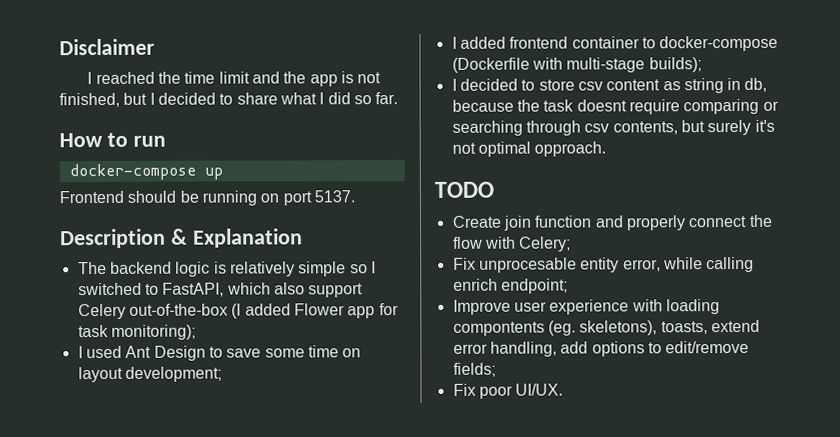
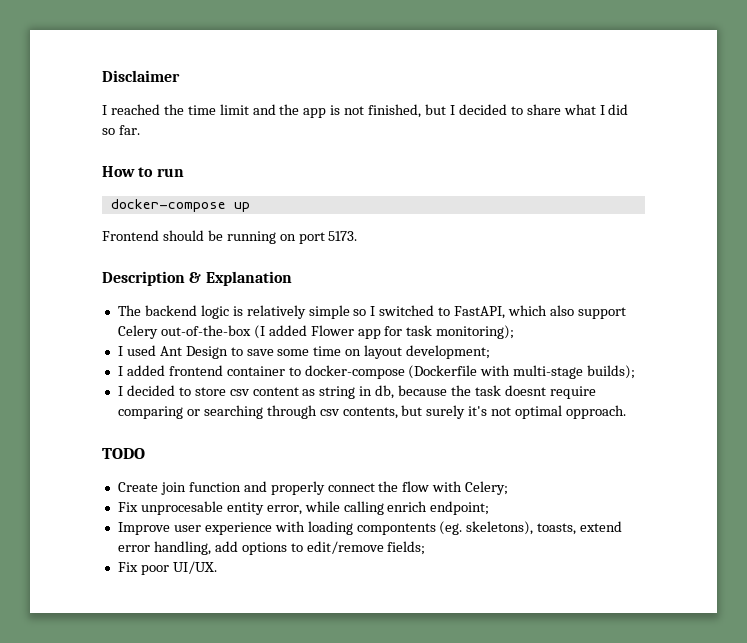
[313,190,355,203] 5137. -> [328,231,358,241] 5173.

